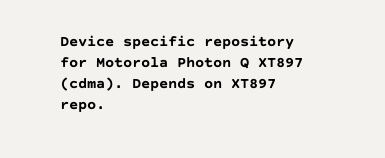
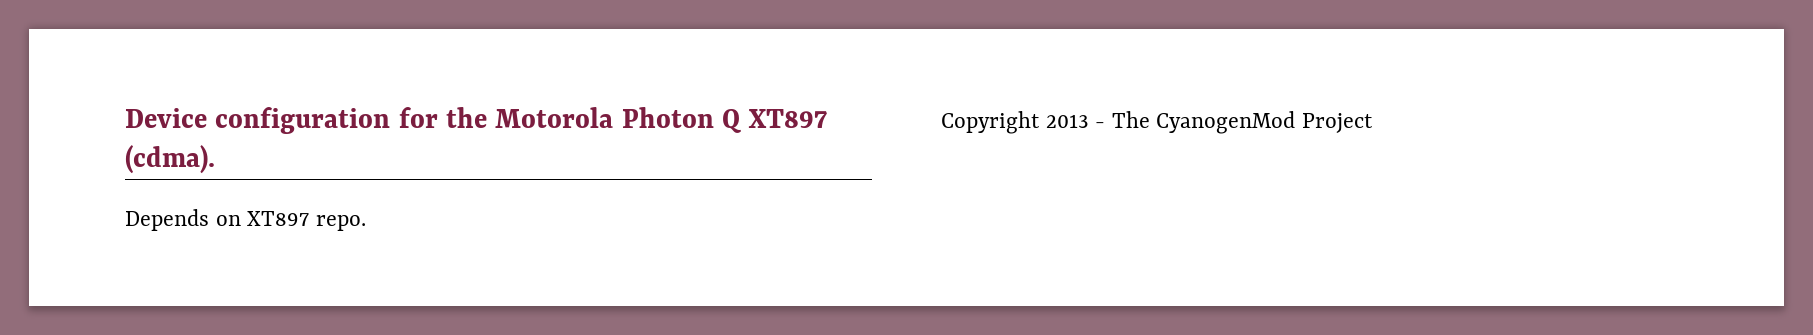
[123,35,294,50] [60,57,87,68] specific repository for -> [215,107,488,134] configuration for the
(123, 84) none -> (215, 159) //
(105, 106) none -> [941,111,1374,134] // Copyright 2013 - The CyanogenMod Project

